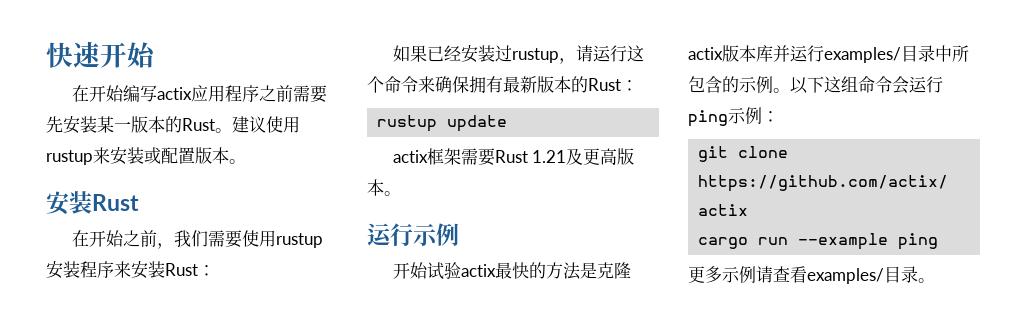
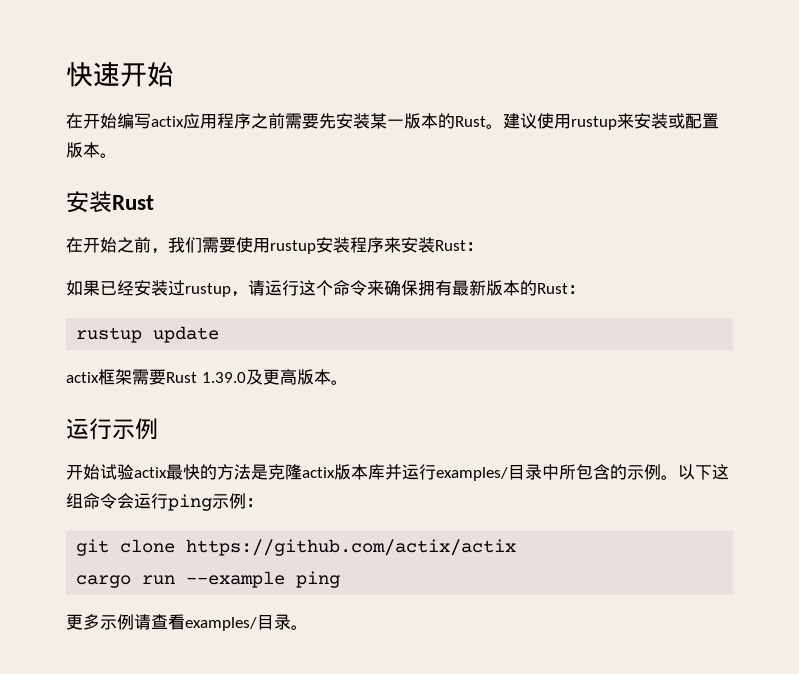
[532,150,567,163] 1.21 -> [201,372,246,383] 1.39.0

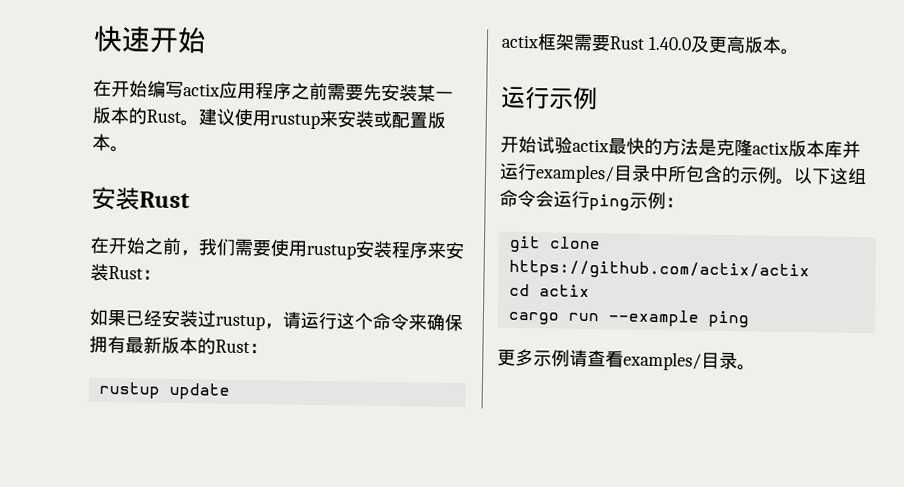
[201,372,246,383] 1.39.0 -> [647,36,692,51] 1.40.0
(517, 547) none -> [508,283,590,298] // cd actix

